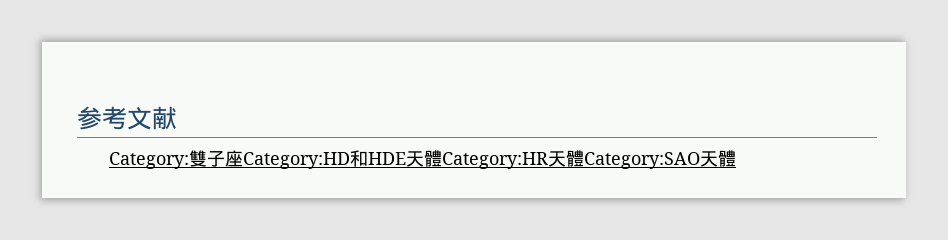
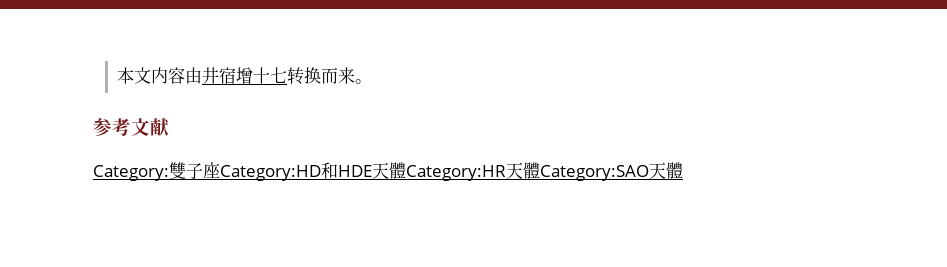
(77, 118) none -> [117,67,373,85] 本文内容由井宿增十七转换而来。 //

